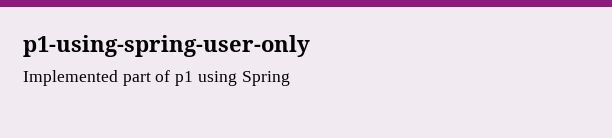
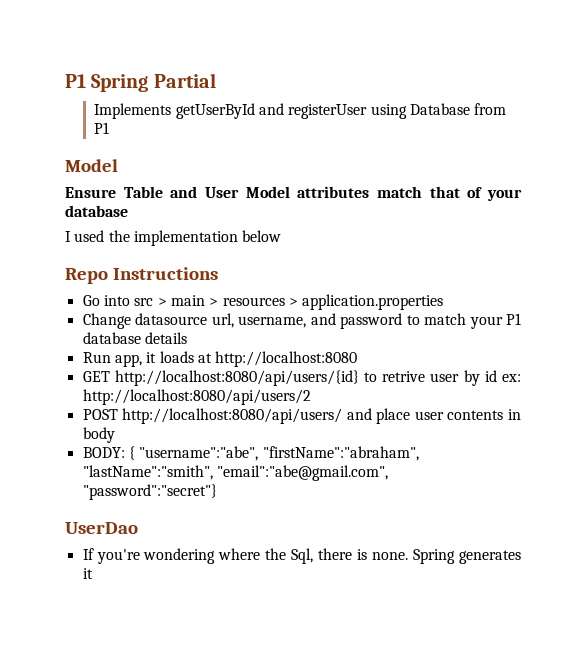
[23,35,310,57] [23,70,290,86] p1-using-spring-user-only // Implemented part of p1 using Spring -> [65,73,216,92] [94,103,507,119] [94,122,110,134] [65,159,118,172] [65,186,522,201] [65,205,128,217] [65,230,282,246] [65,267,218,284] [82,294,444,310] [82,313,521,329] [82,332,187,344] [82,351,358,367] [82,370,521,386] [82,389,311,405] [82,408,521,424] [82,427,115,443] [82,446,419,461] [82,465,388,481] [82,484,217,500] [65,522,138,534] [82,548,521,564] [82,568,93,579] P1 Spring Partial // Implements getUserById and registerUser using Database from P1 // Model // Ensure Table and User Model attributes match that of your database // I used the implementation below // Repo Instructions // Go into src > main > resources > application.properties // Change datasource url, username, and password to match your P1 database details // Run app, it loads at http://localhost:8080 // GET http://localhost:8080/api/users/{id} to retrive user by id ex: http://localhost:8080/api/users/2 // POST http://localhost:8080/api/users/ and place user contents in body // BODY: { "username":"abe", "firstName":"abraham", "lastName":"smith", "email":"abe@gmail.com", "password":"secret"} // UserDao // If you're wondering where the Sql, there is none. Spring generates it

